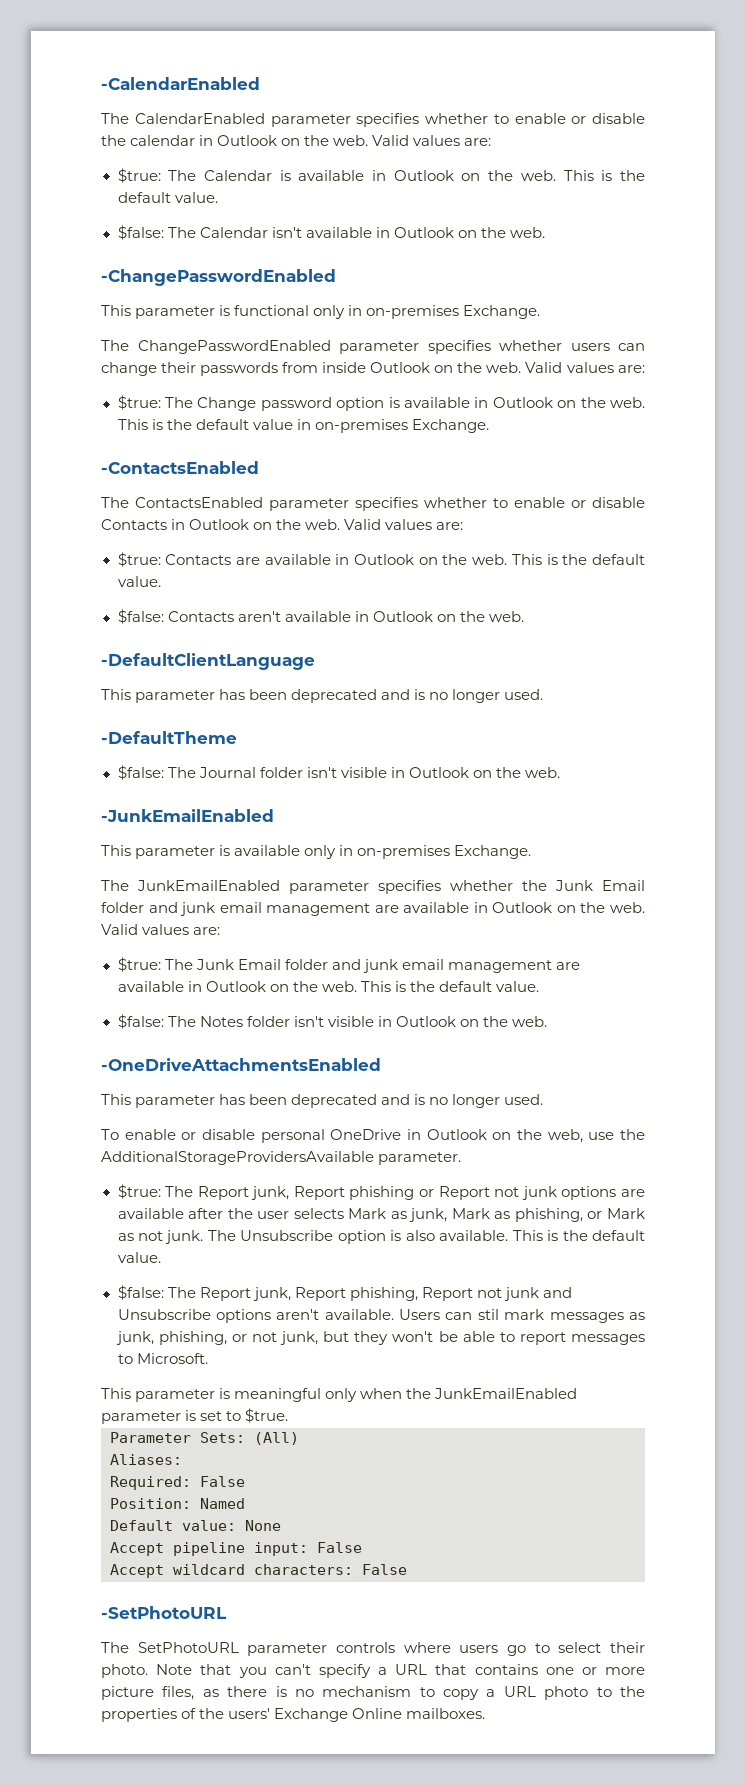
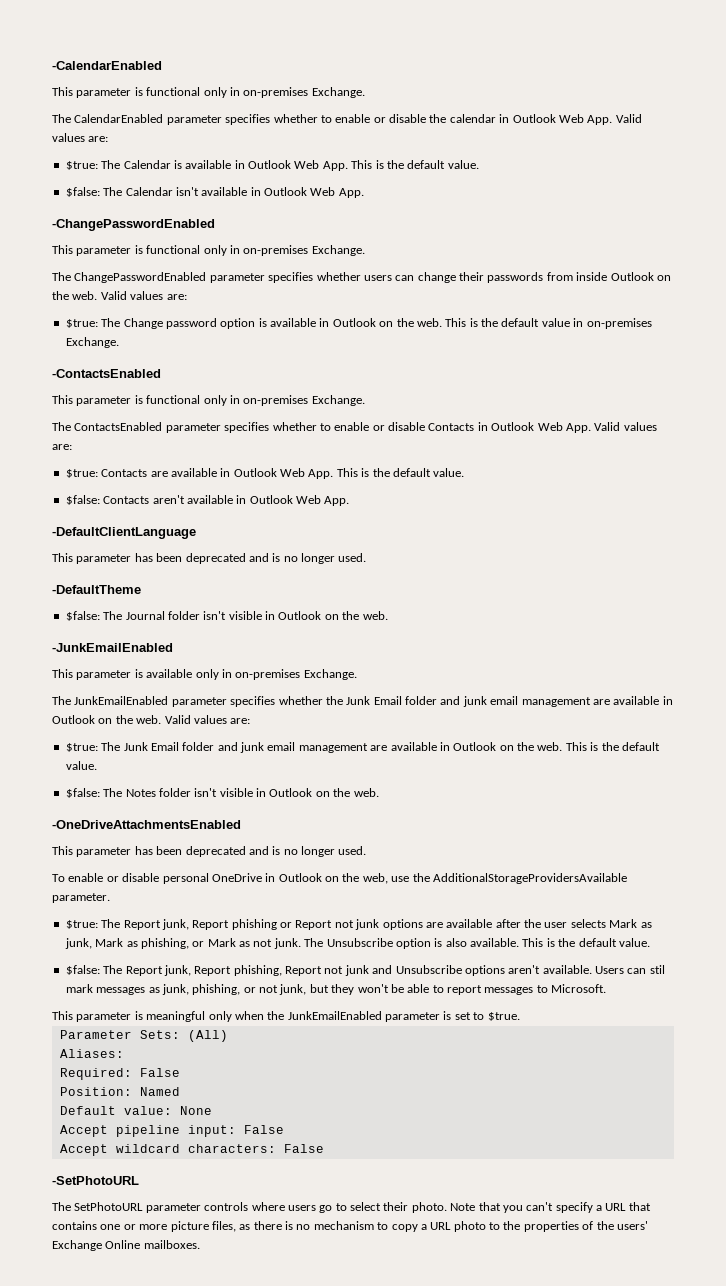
(260, 83) none -> [52,87,365,98] // This parameter is functional only in on-premises Exchange.
[281,135,369,146] on the web. -> [558,114,613,125] Web App.
[461,170,556,181] on the web. -> [294,160,348,171] Web App.
[457,227,545,238] on the web. -> [310,187,364,198] Web App.
(259, 467) none -> [52,395,365,406] // This parameter is functional only in on-premises Exchange.
[253,519,341,530] on the web. -> [537,422,591,433] Web App.
[418,554,508,565] on the web. -> [280,468,334,479] Web App.
[436,611,524,622] on the web. -> [296,495,350,506] Web App.

